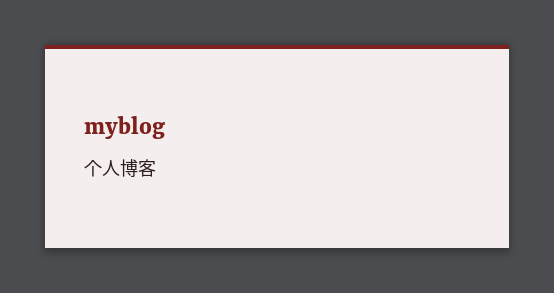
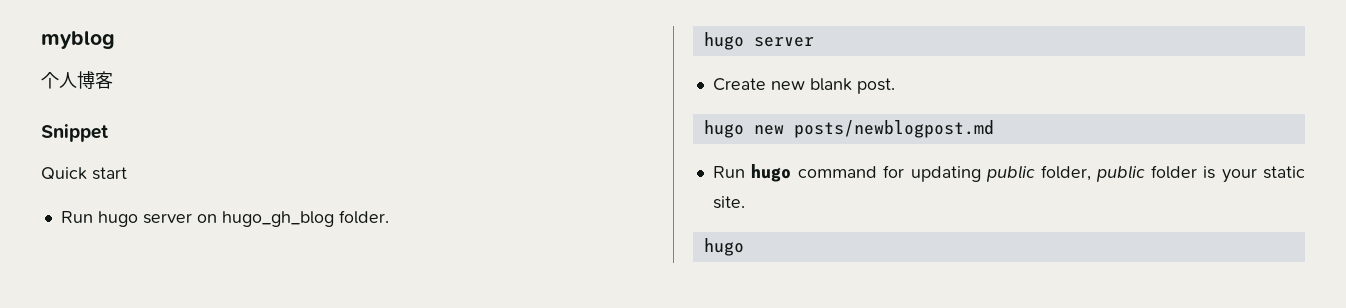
(156, 168) none -> [41,124,108,142] [41,167,127,180] [60,210,389,227] [703,32,814,50] [712,78,895,94] [703,120,994,138] [712,164,1306,183] [712,196,745,209] [703,238,744,256] // Snippet // Quick start // Run hugo server on hugo_gh_blog folder. // hugo server // Create new blank post. // hugo new posts/newblogpost.md // Run hugo command for updating public folder, public folder is your static site. // hugo

